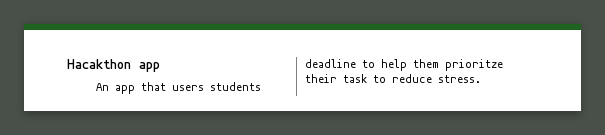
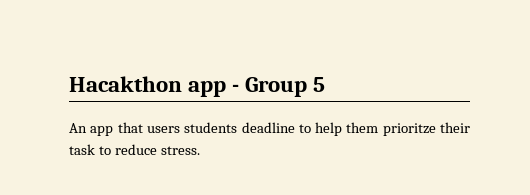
(160, 67) none -> [232,77,326,97] - Group 5

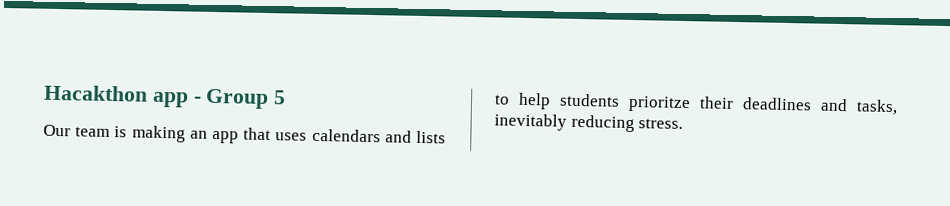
[69,122,295,136] An app that users students deadline -> [43,124,446,144] Our team is making an app that uses calendars and lists
[346,122,379,133] them -> [559,93,620,107] students
[69,144,157,155] task to reduce -> [742,97,898,116] [494,113,635,133] deadlines and tasks, inevitably reducing

